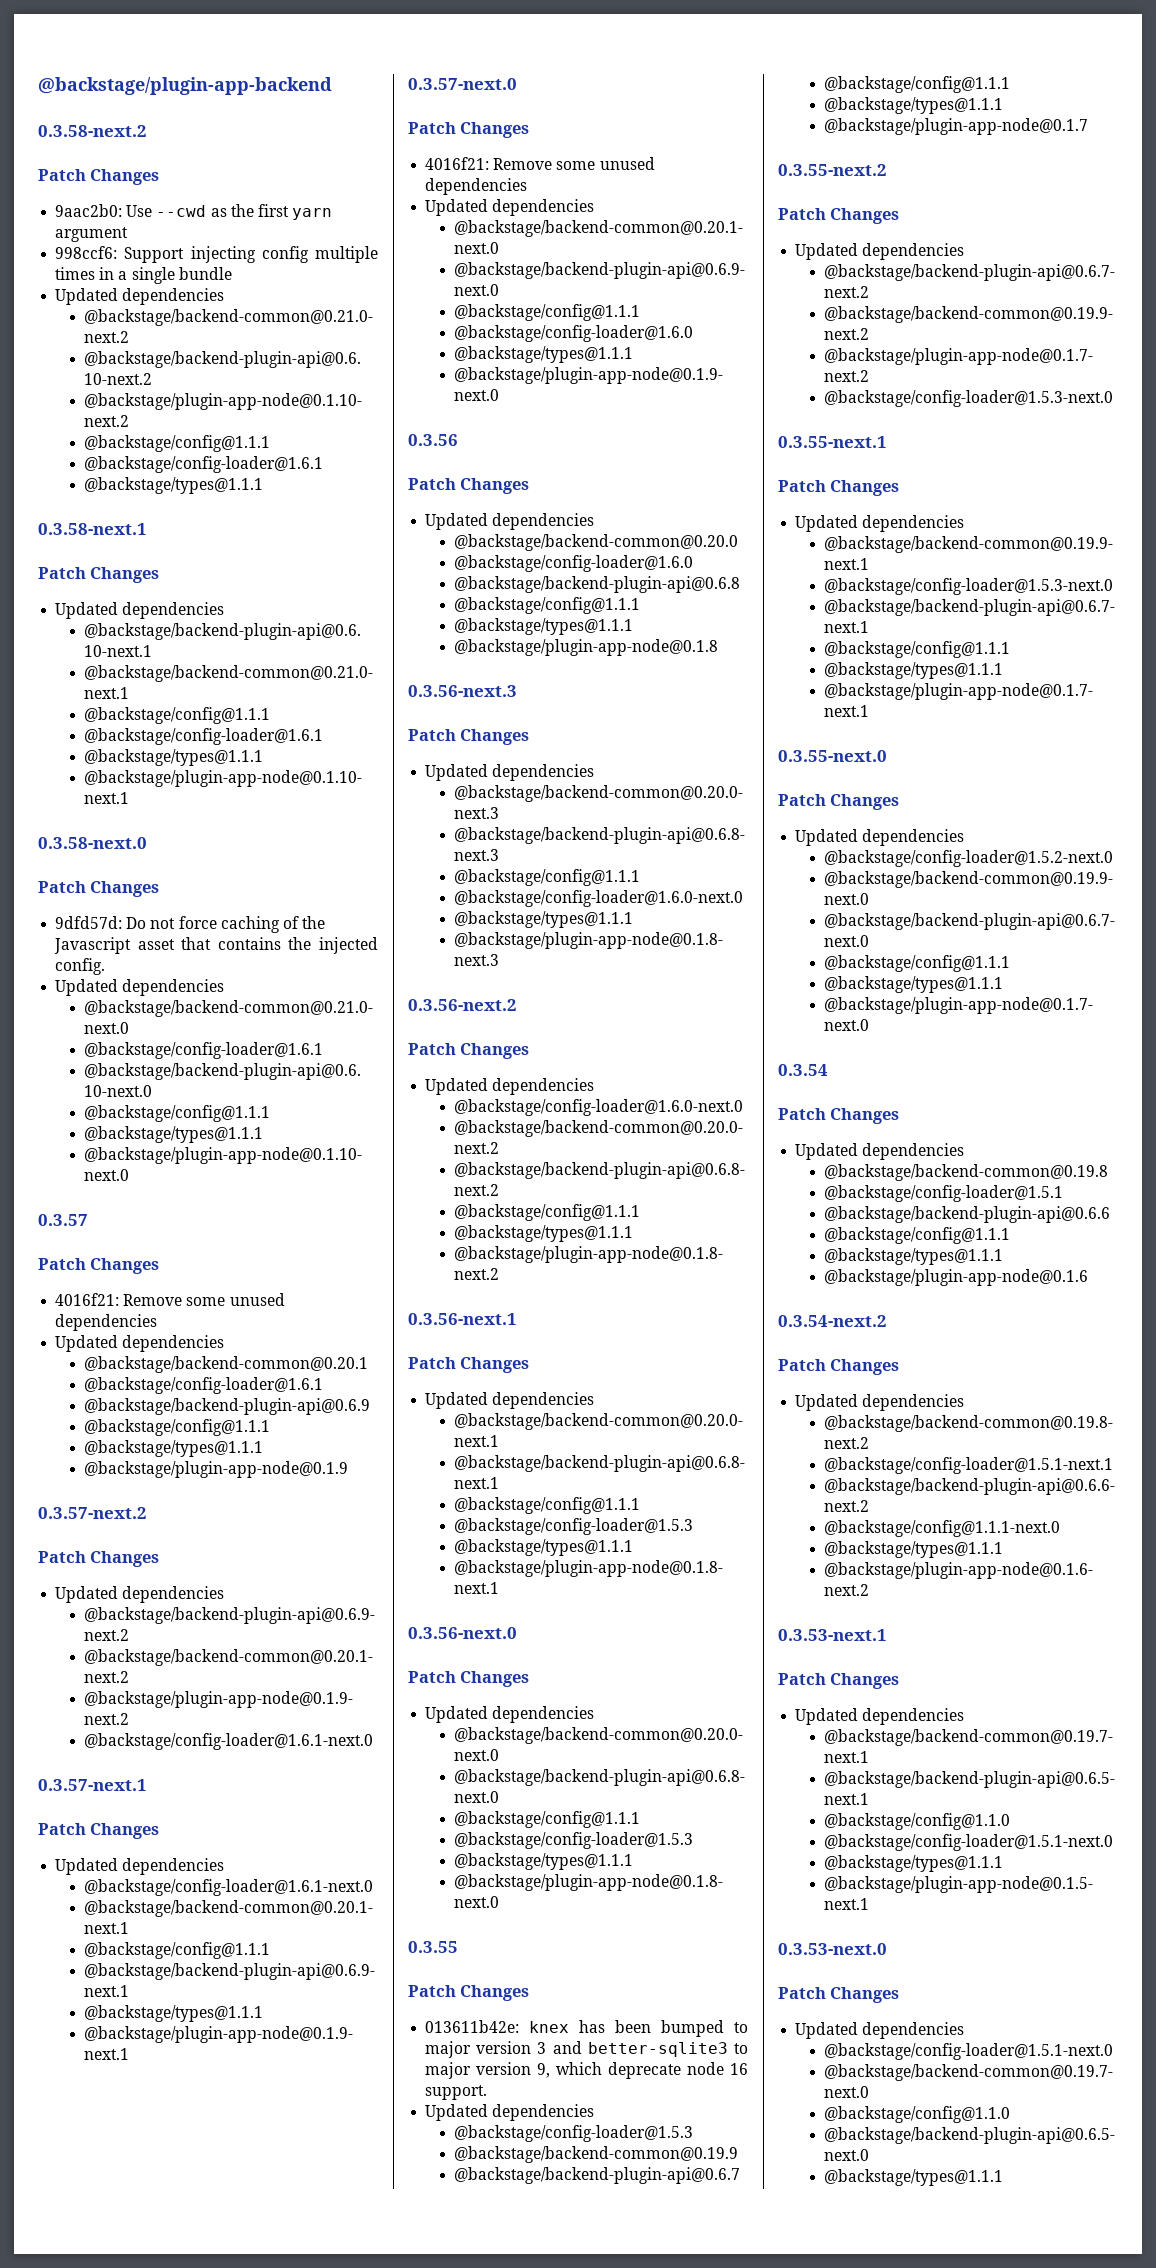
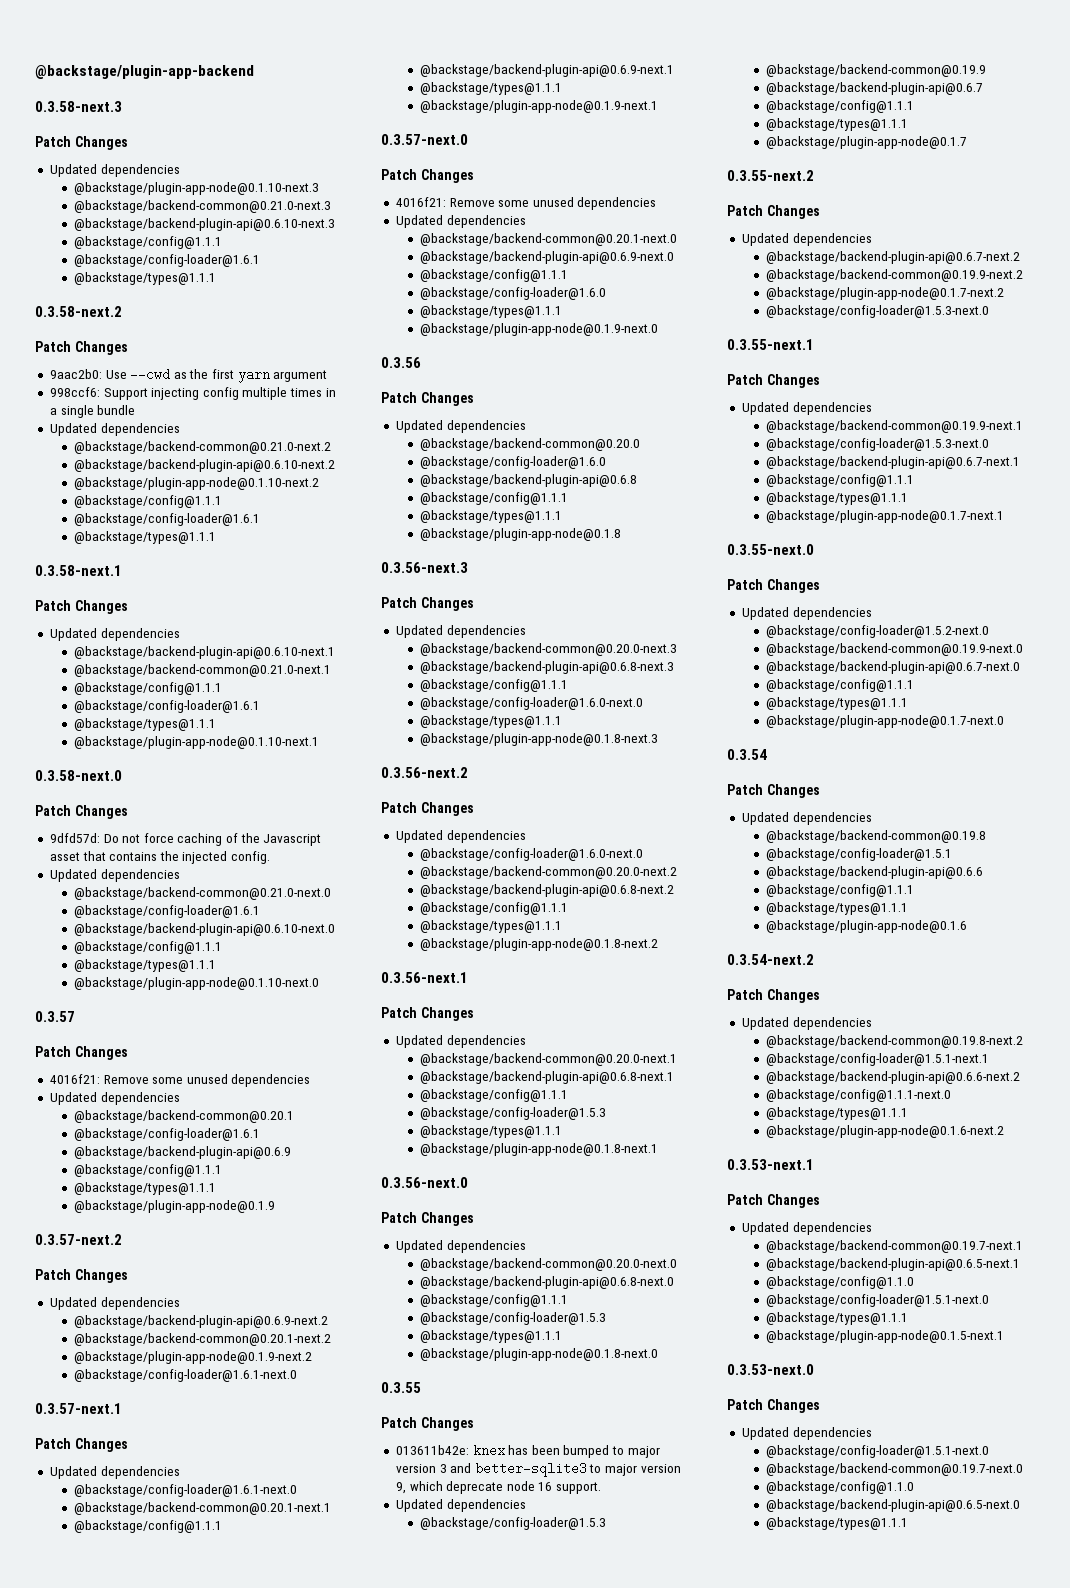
(332, 86) none -> [35,101,122,112] [35,136,128,150] [49,164,180,177] [74,182,320,195] [74,200,332,213] [74,218,336,231] [74,236,223,249] [74,254,261,267] [74,272,217,285] // 0.3.58-next.3 // Patch Changes // Updated dependencies // @backstage/plugin-app-node@0.1.10-next.3 // @backstage/backend-common@0.21.0-next.3 // @backstage/backend-plugin-api@0.6.10-next.3 // @backstage/config@1.1.1 // @backstage/config-loader@1.6.1 // @backstage/types@1.1.1

